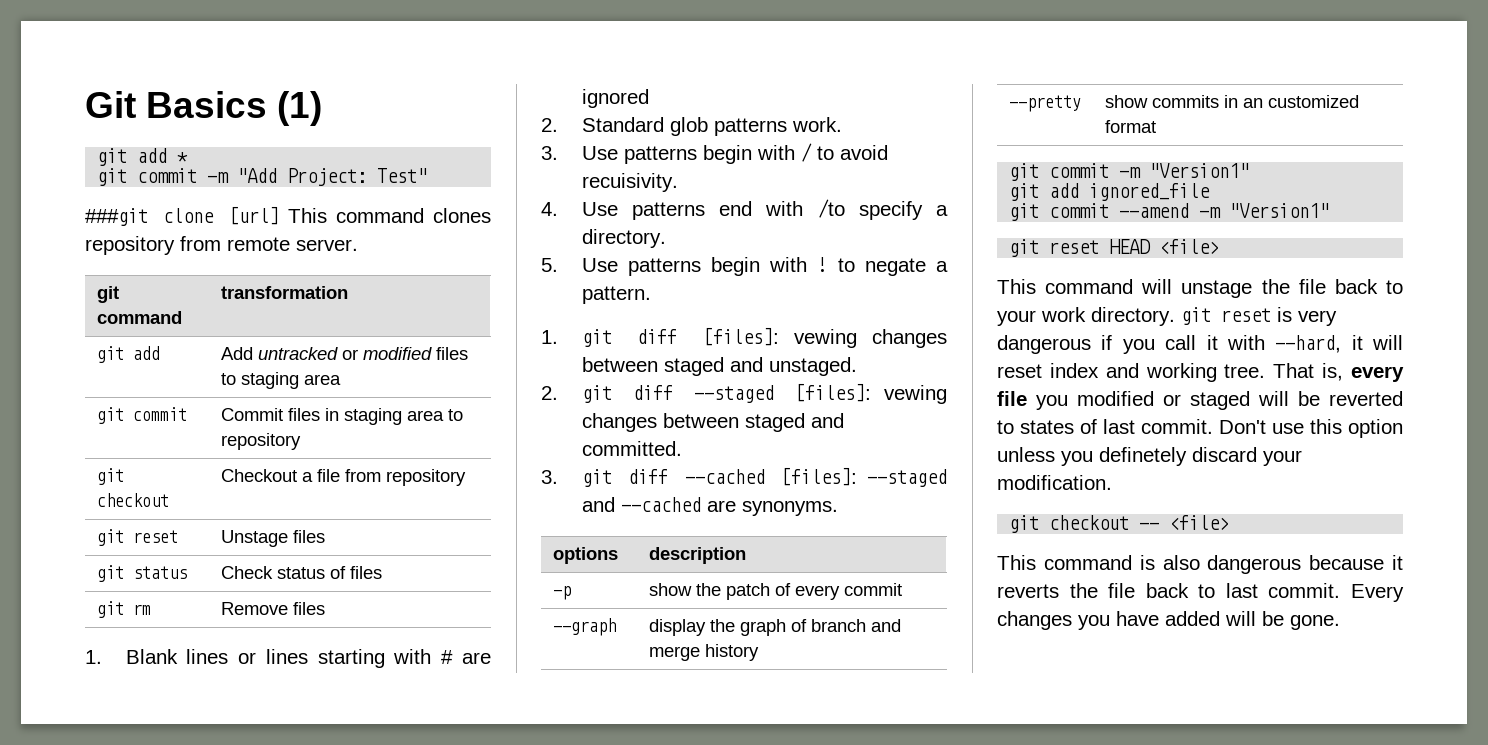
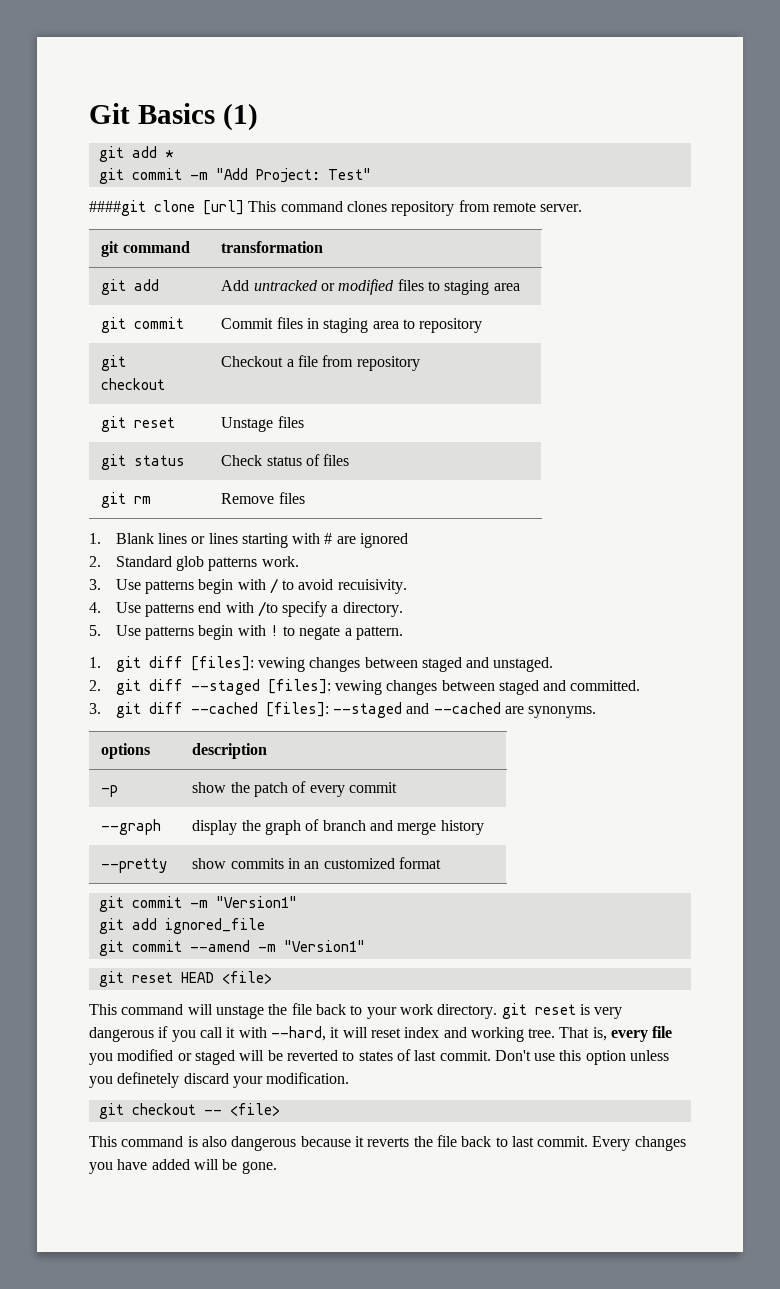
[85,208,148,226] ###git -> [89,200,146,216] ####git

